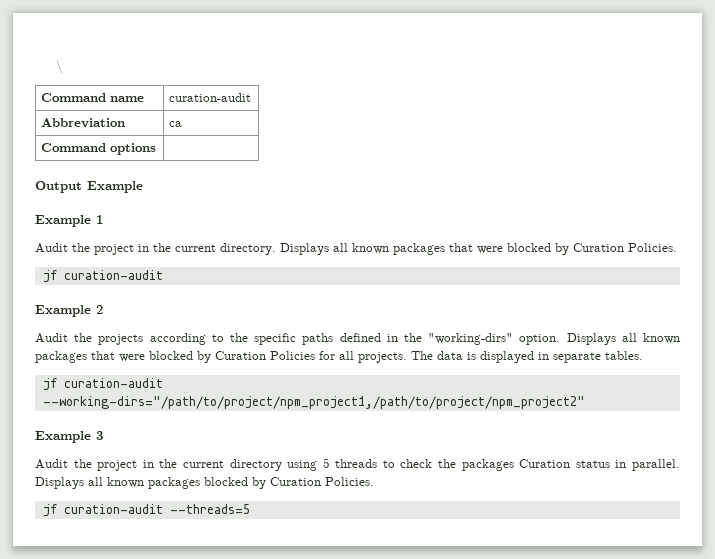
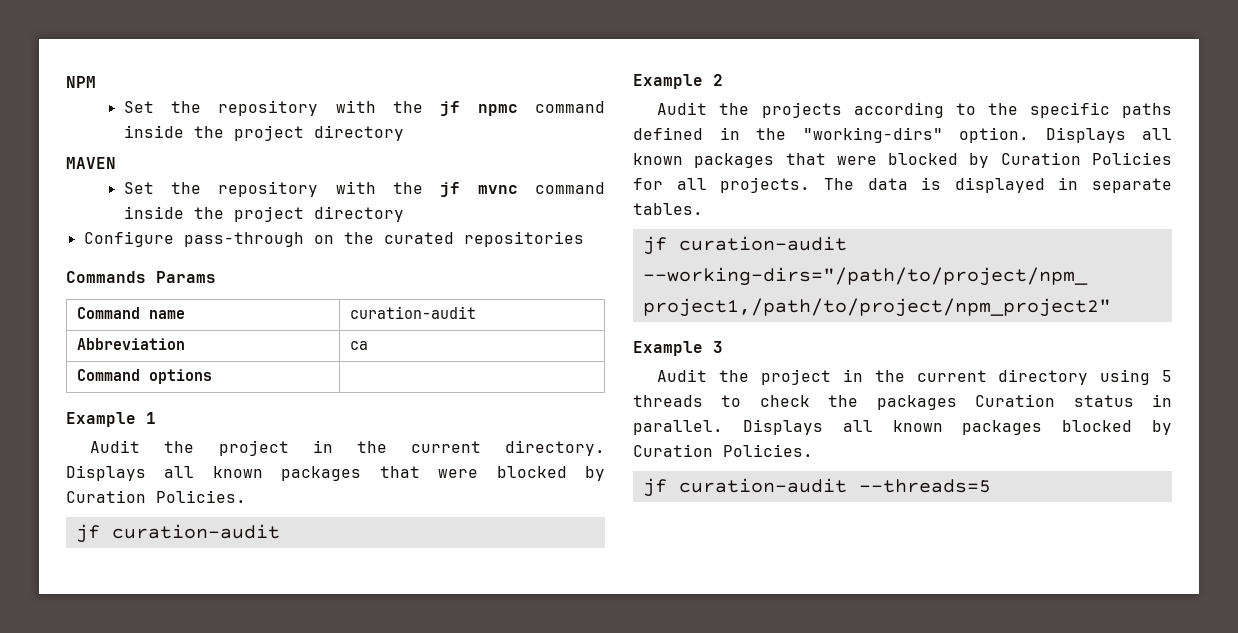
[55,60,63,74] \ -> [66,76,96,88] [123,100,606,116] [123,125,404,141] [66,157,116,169] [123,181,606,197] [123,206,404,222] [83,231,584,247] [66,271,216,283] NPM // Set the repository with the jf npmc command inside the project directory // MAVEN // Set the repository with the jf mvnc command inside the project directory // Configure pass-through on the curated repositories // Commands Params
[35,181,143,193] // Output Example -> (213, 376) none

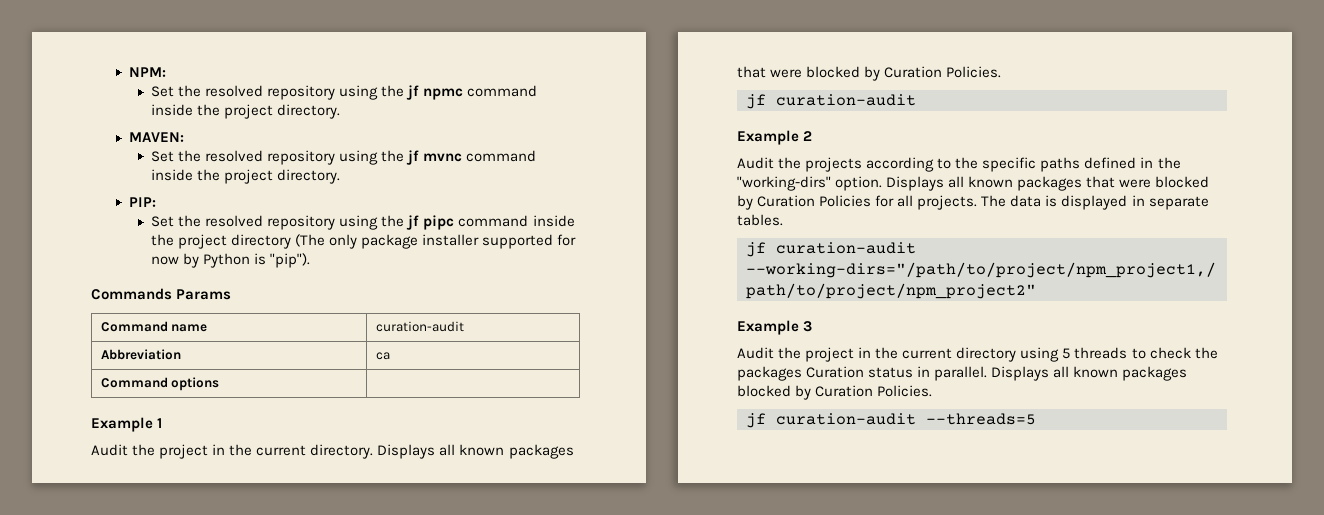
[66,76,96,88] [123,100,376,116] NPM // Set the repository with -> [129,67,167,77] [151,85,379,100] NPM: // Set the resolved repository using
[313,125,404,141] [66,157,116,169] [123,181,376,197] directory // MAVEN // Set the repository with -> [277,104,341,119] [129,132,185,142] [151,150,379,165] directory. // MAVEN: // Set the resolved repository using
[313,206,404,222] [83,231,584,247] directory // Configure pass-through on the curated repositories -> [277,169,341,184] [129,197,157,207] [151,215,575,230] [151,234,577,249] [151,253,311,268] directory. // PIP: // Set the resolved repository using the jf pipc command inside the project directory (The only package installer supported for now by Python is "pip").

